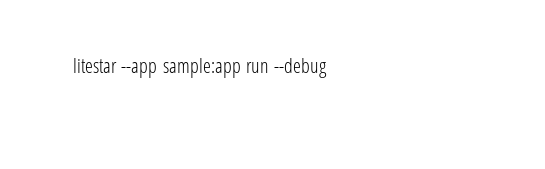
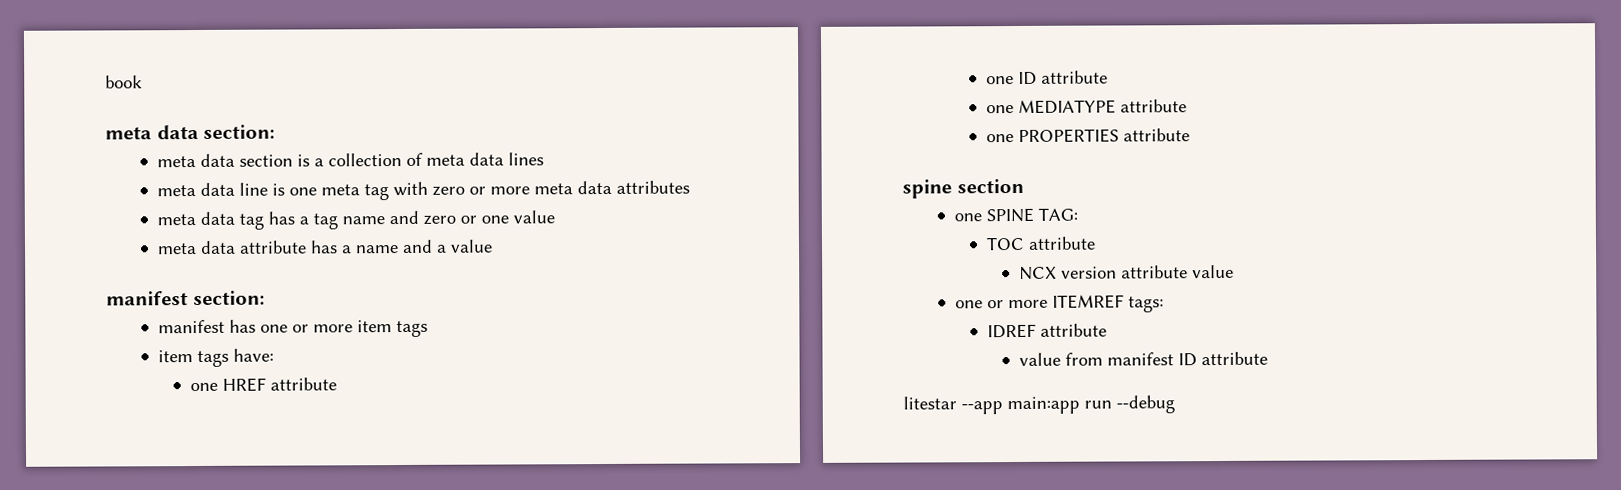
(73, 65) none -> [105,75,143,89] [105,124,276,140] [157,152,545,168] [157,180,691,201] [157,210,556,230] [157,239,494,255] [106,290,265,306] [158,319,429,338] [158,348,275,367] [189,377,337,392] [985,70,1108,85] [985,99,1187,114] [985,128,1190,143] [902,178,1024,199] [954,207,1079,223] [985,236,1096,251] [1018,264,1234,280] [955,294,1165,313] [986,323,1107,339] [1018,351,1268,367] book // meta data section: // meta data section is a collection of meta data lines // meta data line is one meta tag with zero or more meta data attributes // meta data tag has a tag name and zero or one value // meta data attribute has a name and a value // manifest section: // manifest has one or more item tags // item tags have: // one HREF attribute // one ID attribute // one MEDIATYPE attribute // one PROPERTIES attribute // spine section // one SPINE TAG: // TOC attribute // NCX version attribute value // one or more ITEMREF tags: // IDREF attribute // value from manifest ID attribute //
[162,58,241,78] sample:app -> [1007,396,1080,415] main:app

